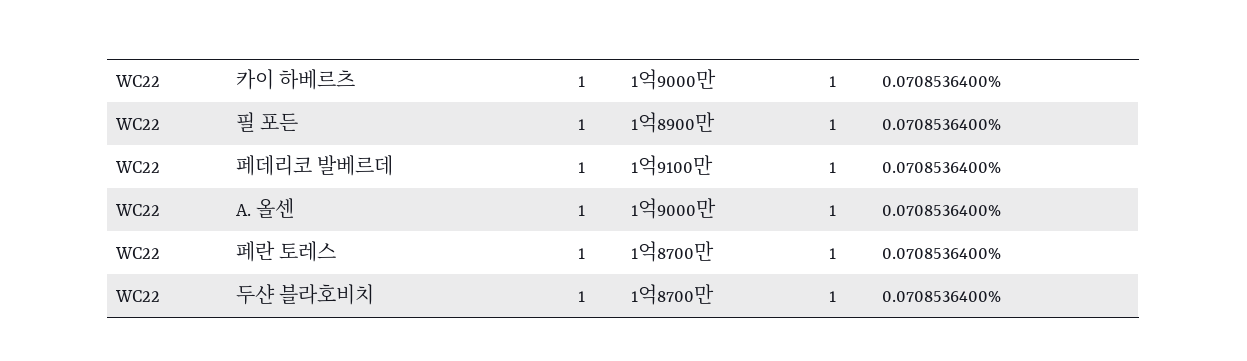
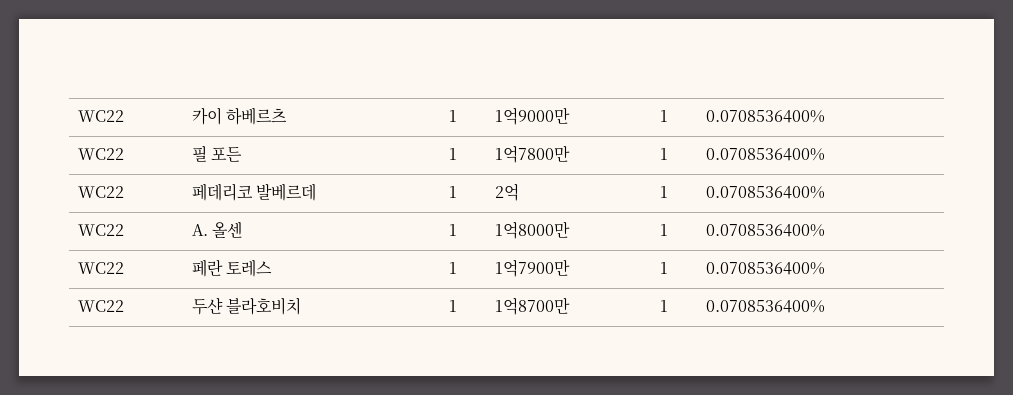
[630,112,715,133] 1억8900만 -> [494,145,570,163] 1억7800만
[630,155,713,176] 1억9100만 -> [494,183,519,201] 2억
[630,198,716,219] 1억9000만 -> [494,221,570,239] 1억8000만
[630,241,714,262] 1억8700만 -> [494,259,570,277] 1억7900만

